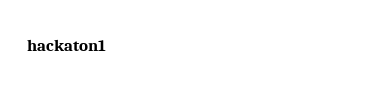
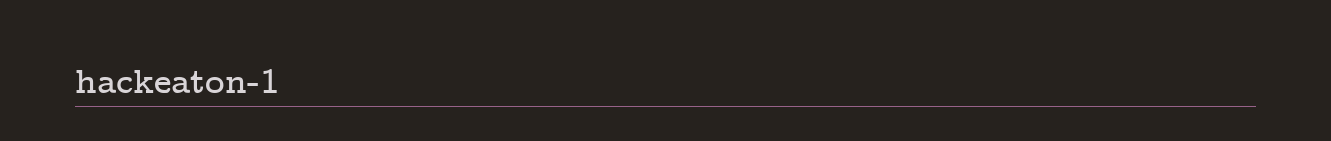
[27,39,106,51] hackaton1 -> [75,69,280,93] hackeaton-1

